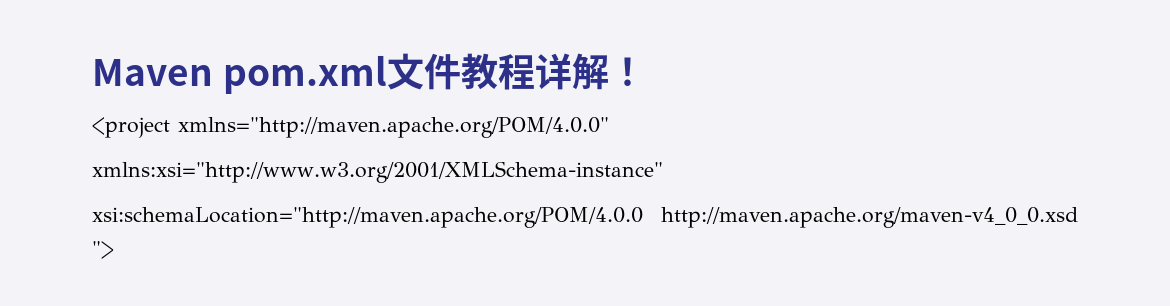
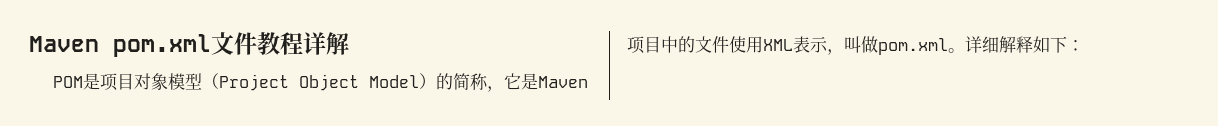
[608,57,646,86] [92,117,609,138] [92,161,663,183] [92,207,1078,228] [92,241,114,259] ！ // <project xmlns="http://maven.apache.org/POM/4.0.0" // xmlns:xsi="http://www.w3.org/2001/XMLSchema-instance" // xsi:schemaLocation="http://maven.apache.org/POM/4.0.0 http://maven.apache.org/maven-v4_0_0.xsd "> -> [52,73,588,92] [627,36,1084,55] // POM是项目对象模型（Project Object Model）的简称，它是Maven项目中的文件使用XML表示，叫做pom.xml。详细解释如下：

